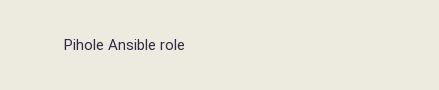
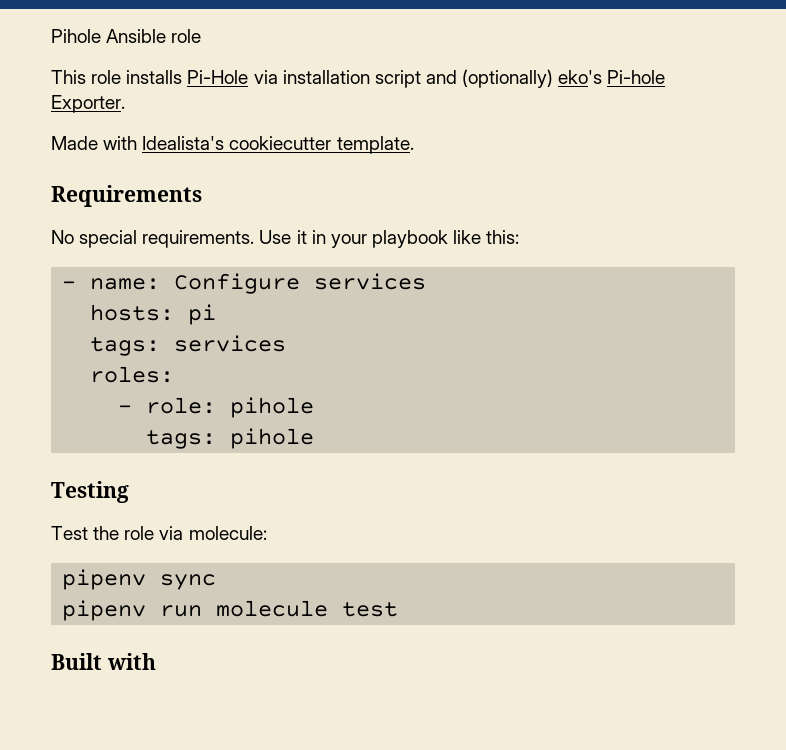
(186, 44) none -> [51,69,666,88] [51,95,125,113] [51,136,414,154] [51,185,202,207] [51,230,520,248] [62,273,427,294] [90,304,217,325] [90,335,287,356] [90,366,175,383] [118,397,315,418] [146,428,315,449] [51,481,129,503] [51,526,267,540] [62,569,217,590] [62,600,399,621] [51,653,156,670] // This role installs Pi-Hole via installation script and (optionally) eko's Pi-hole Exporter. // Made with Idealista's cookiecutter template. // Requirements // No special requirements. Use it in your playbook like this: // - name: Configure services // hosts: pi // tags: services // roles: // - role: pihole // tags: pihole // Testing // Test the role via molecule: // pipenv sync // pipenv run molecule test // Built with

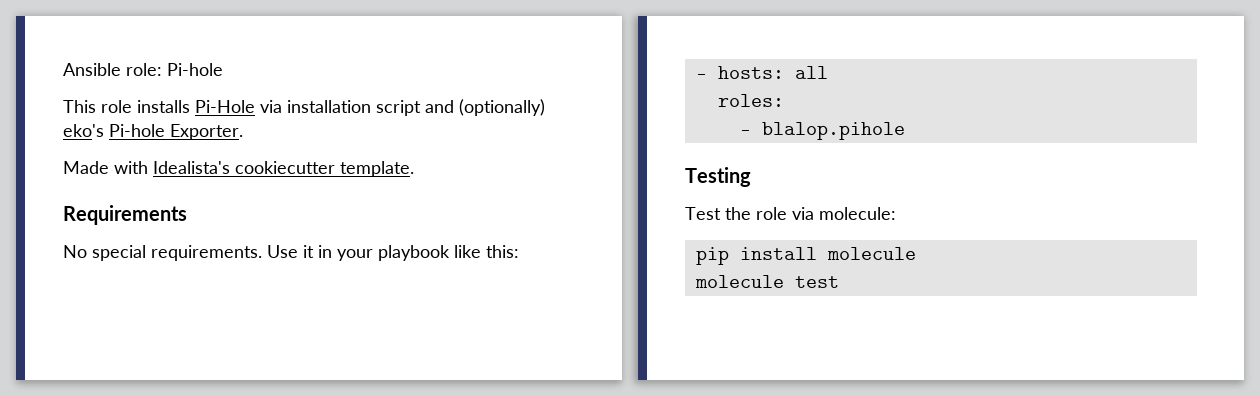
[51,29,202,43] Pihole Ansible role -> [63,63,223,76] Ansible role: Pi-hole
[90,273,427,294] [90,304,217,325] [90,335,287,356] [90,366,175,383] [118,397,315,418] [146,428,315,449] name: Configure services // hosts: pi // tags: services // roles: // - role: pihole // tags: pihole -> [717,66,828,79] [717,94,784,107] [739,122,905,140] hosts: all // roles: // - blalop.pihole
[62,569,217,590] [62,600,203,621] pipenv sync // pipenv run -> [695,247,916,265] pip install molecule //
[51,653,156,670] // Built with -> (839, 282) none

